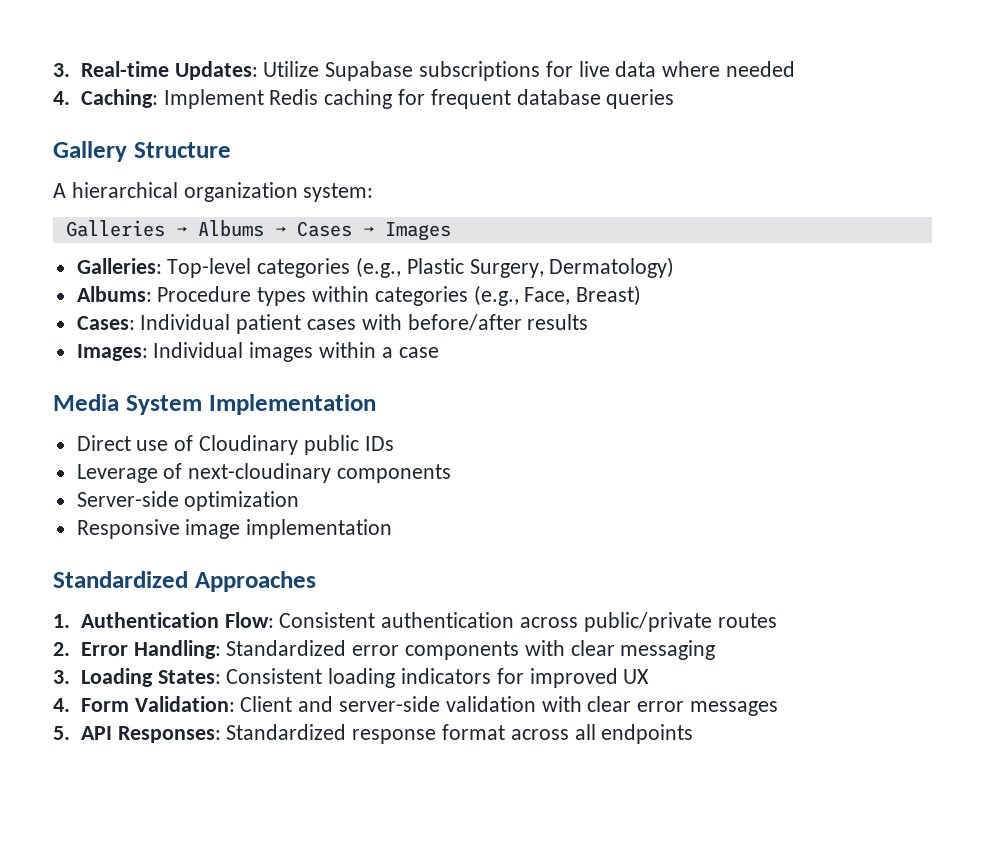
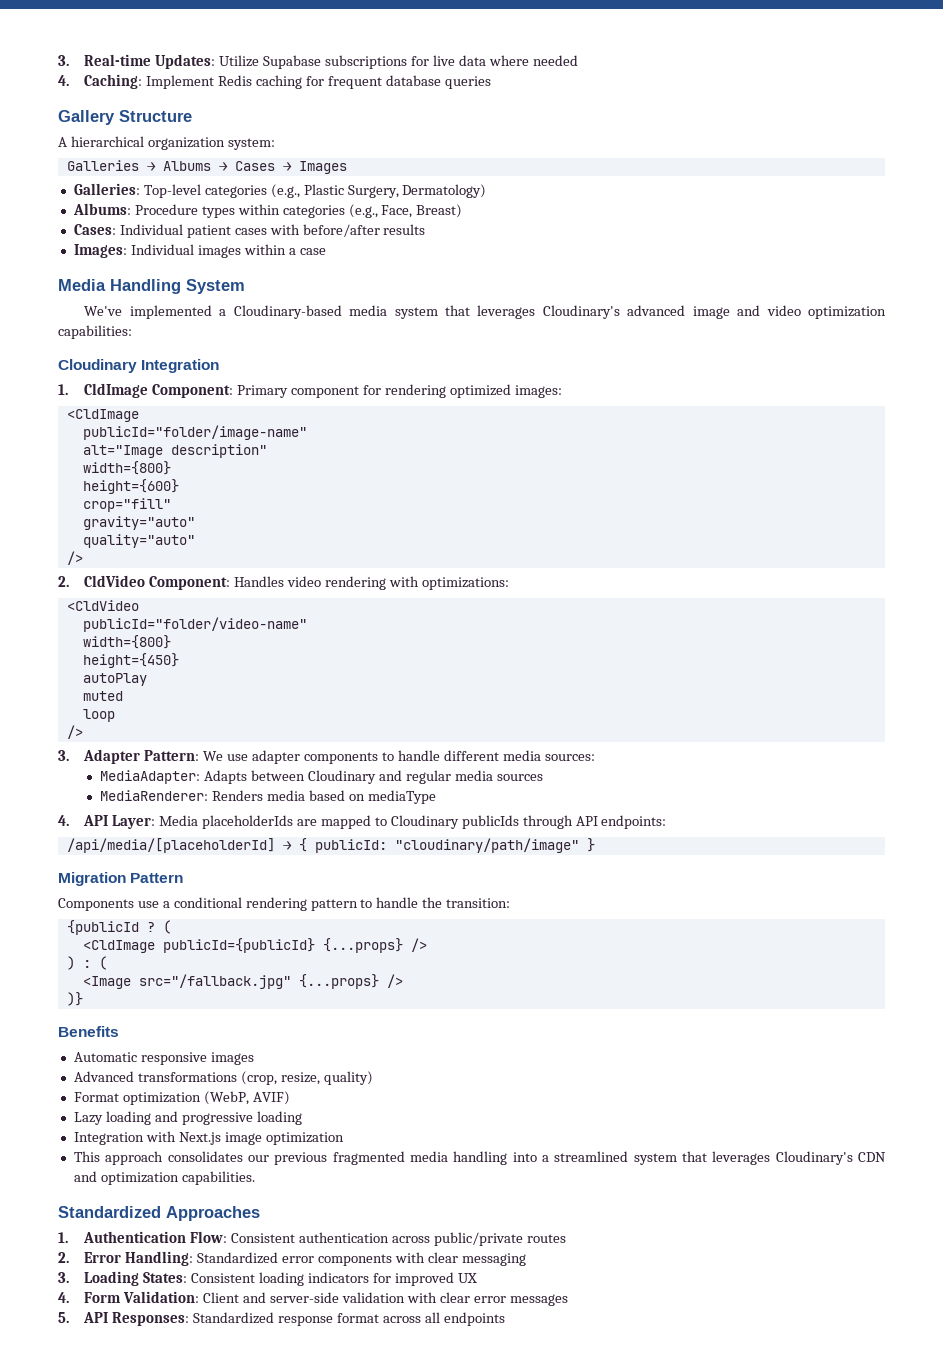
(119, 402) none -> [110,279,181,294] Handling
[208,394,376,415] [76,435,394,455] [76,463,452,483] [76,491,300,511] [76,519,393,539] Implementation // Direct use of Cloudinary public IDs // Leverage of next-cloudinary components // Server-side optimization // Responsive image implementation -> [84,305,887,319] [58,325,132,339] [58,359,220,373] [58,383,562,398] [66,409,139,422] [82,425,307,440] [82,444,267,458] [82,461,171,475] [82,479,179,494] [82,498,171,512] [82,516,195,530] [82,534,195,548] [66,551,83,565] [58,575,509,590] [66,600,139,611] [82,617,307,632] [82,635,171,649] [82,653,179,668] [82,673,147,686] [82,691,123,701] [82,709,115,722] [66,725,83,739] [58,749,595,764] [100,770,543,784] [100,790,436,804] [58,815,667,829] [66,838,595,853] [58,872,184,886] [58,897,511,911] [66,920,171,935] [82,938,427,953] [66,956,107,970] [82,974,403,989] [66,992,83,1006] [58,1026,119,1037] [73,1052,254,1065] [73,1071,373,1085] [73,1091,290,1105] [73,1111,302,1125] [73,1131,344,1145] [73,1151,887,1165] [73,1171,255,1185] // We've implemented a Cloudinary-based media system that leverages Cloudinary's advanced image and video optimization capabilities: // Cloudinary Integration // 1. CldImage Component: Primary component for rendering optimized images: // <CldImage // publicId="folder/image-name" // alt="Image description" // width={800} // height={600} // crop="fill" // gravity="auto" // quality="auto" // /> // 2. CldVideo Component: Handles video rendering with optimizations: // <CldVideo // publicId="folder/video-name" // width={800} // height={450} // autoPlay // muted // loop // /> // 3. Adapter Pattern: We use adapter components to handle different media sources: // MediaAdapter: Adapts between Cloudinary and regular media sources // MediaRenderer: Renders media based on mediaType // 4. API Layer: Media placeholderIds are mapped to Cloudinary publicIds through API endpoints: // /api/media/[placeholderId] → { publicId: "cloudinary/path/image" } // Migration Pattern // Components use a conditional rendering pattern to handle the transition: // {publicId ? ( // <CldImage publicId={publicId} {...props} /> // ) : ( // <Image src="/fallback.jpg" {...props} /> // )} // Benefits // Automatic responsive images // Advanced transformations (crop, resize, quality) // Format optimization (WebP, AVIF) // Lazy loading and progressive loading // Integration with Next.js image optimization // This approach consolidates our previous fragmented media handling into a streamlined system that leverages Cloudinary's CDN and optimization capabilities.

